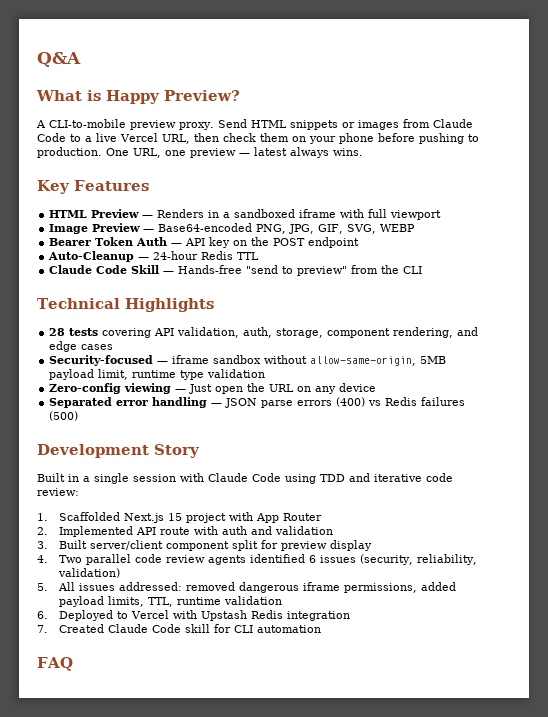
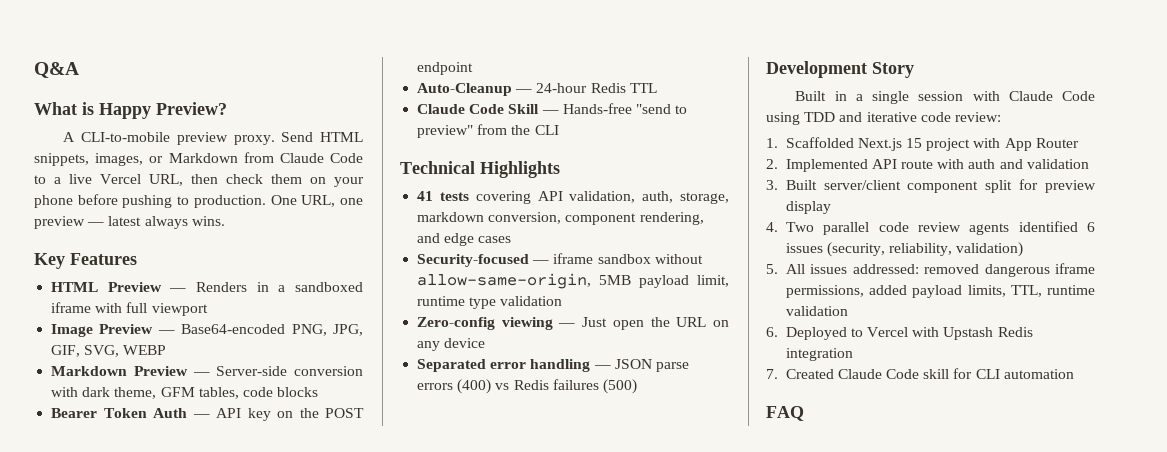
[289,120,399,130] snippets or images -> [34,153,238,166] snippets, images, or Markdown
(416, 228) none -> [51,366,363,376] [51,387,319,399] // Markdown Preview — Server-side conversion with dark theme, GFM tables, code blocks
[49,328,66,336] 28 -> [417,191,434,201] 41
(324, 333) none -> [417,212,562,224] markdown conversion,

